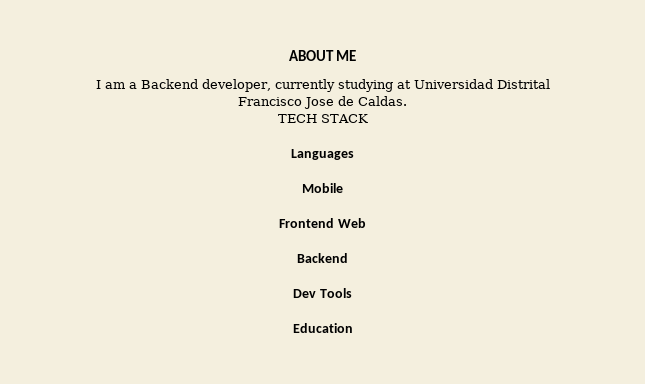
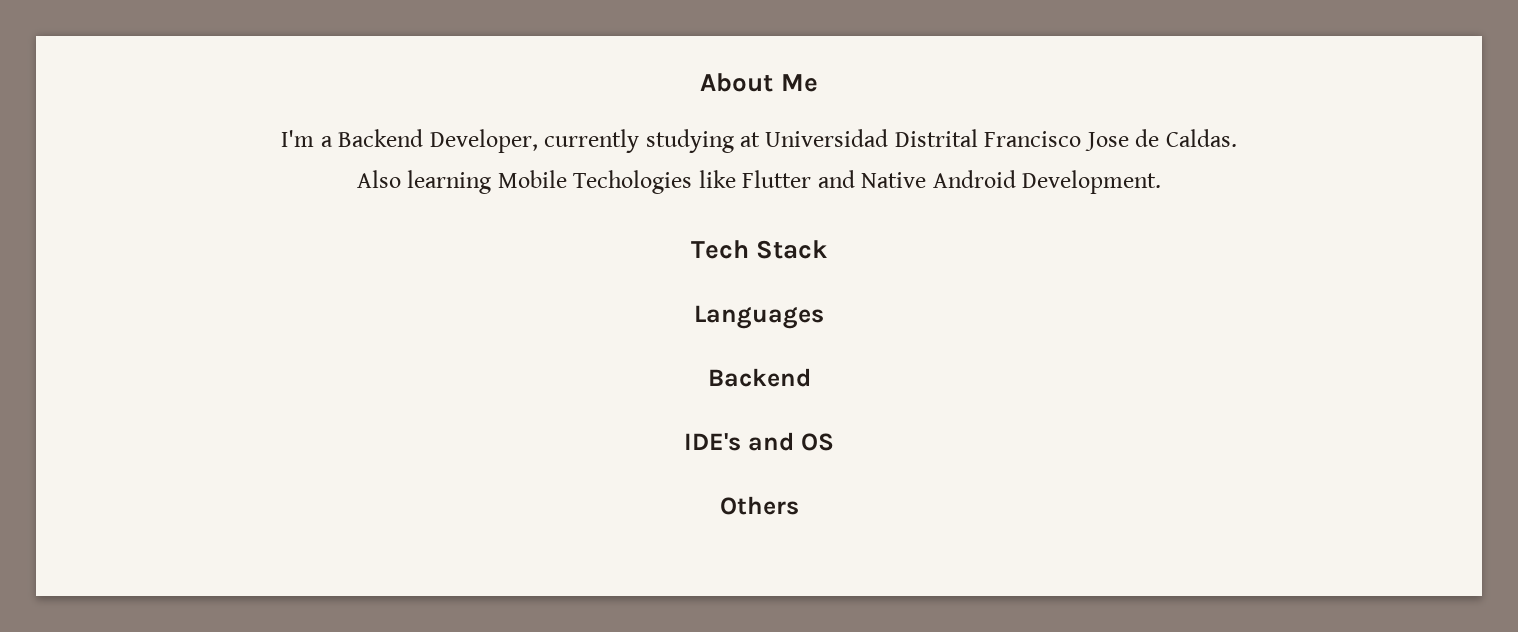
[288,50,357,61] [95,80,125,89] ABOUT ME // I am -> [700,73,818,92] [281,130,315,147] About Me // I'm
[201,79,271,92] developer, -> [429,129,538,153] Developer,
[277,114,368,123] [291,149,354,160] [302,183,343,193] [279,218,366,228] [297,253,348,263] [293,288,352,298] [292,323,353,333] TECH STACK // Languages // Mobile // Frontend Web // Backend // Dev Tools // Education -> [356,170,1162,194] [690,240,828,259] [694,305,824,329] [707,368,811,387] [684,432,834,451] [719,496,799,515] Also learning Mobile Techologies like Flutter and Native Android Development. // Tech Stack // Languages // Backend // IDE's and OS // Others

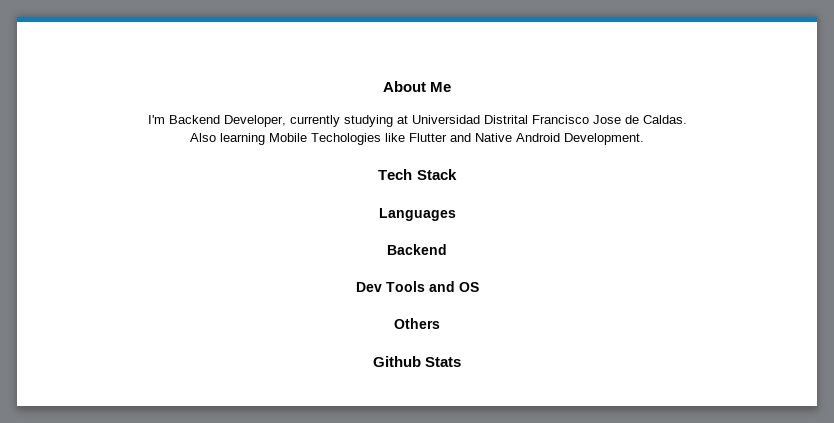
[320,136,333,147] a -> (165, 119) none
[684,433,742,451] IDE's -> [355,281,425,292] Dev Tools
(799, 505) none -> [372,356,462,367] // Github Stats

